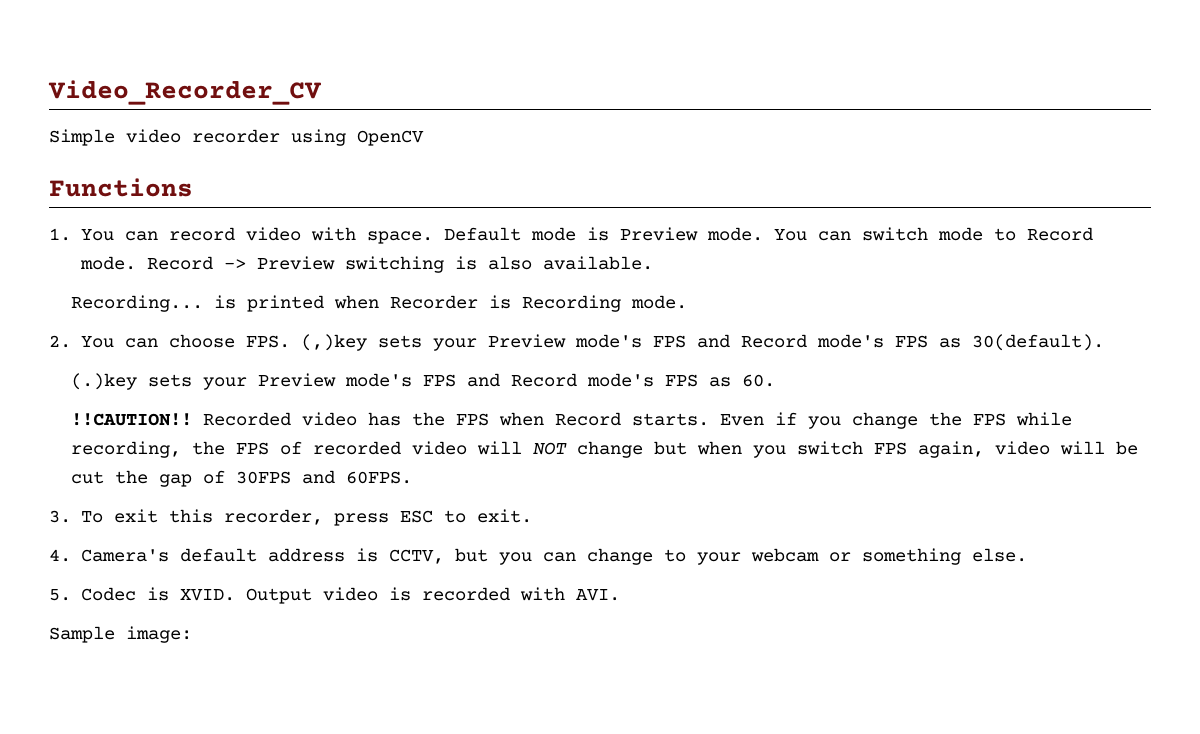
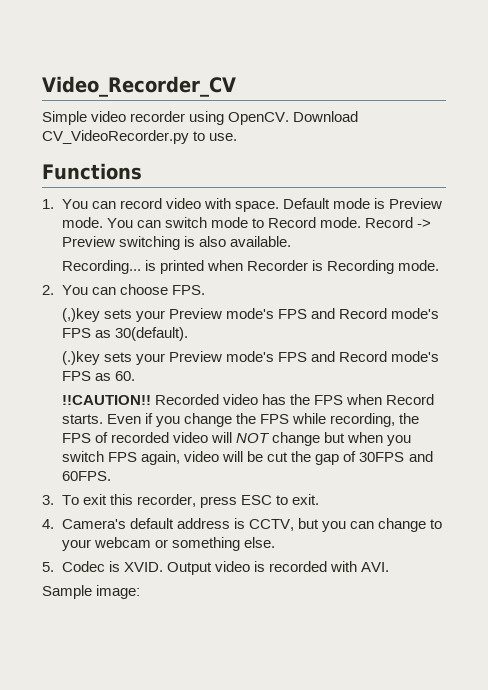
[357,130,424,146] OpenCV -> [228,111,359,125] [42,130,238,144] OpenCV. Download CV_VideoRecorder.py to use.
(290, 341) none -> (206, 290) //

